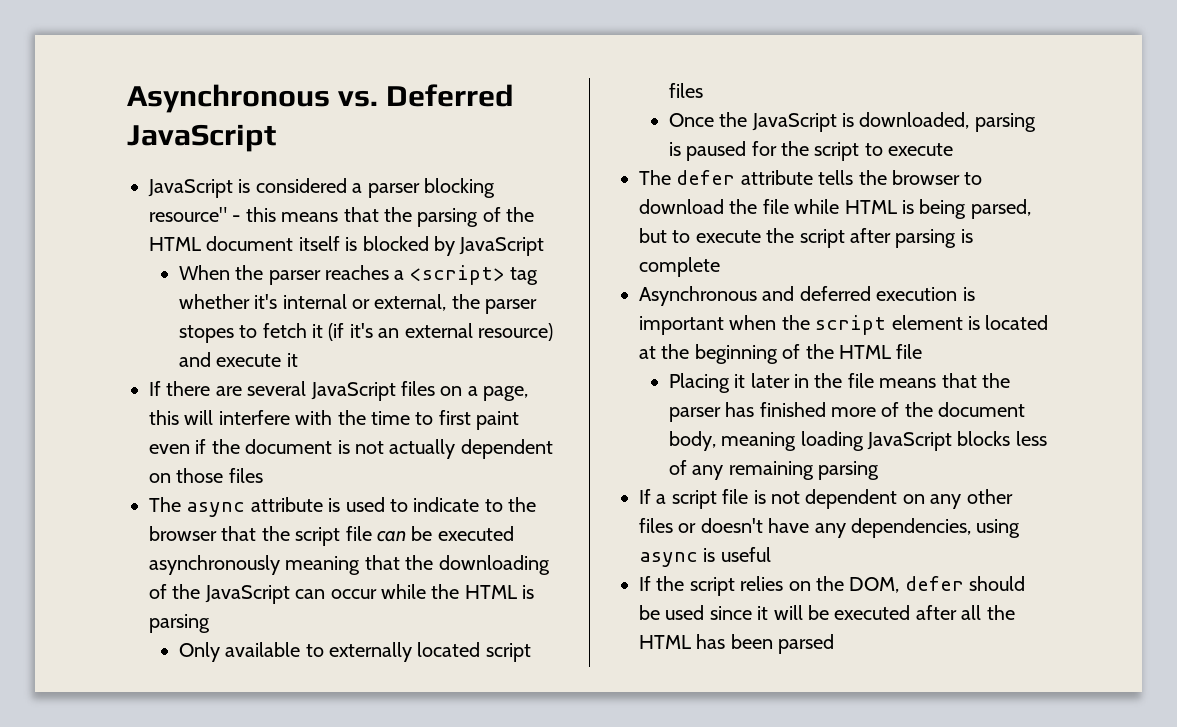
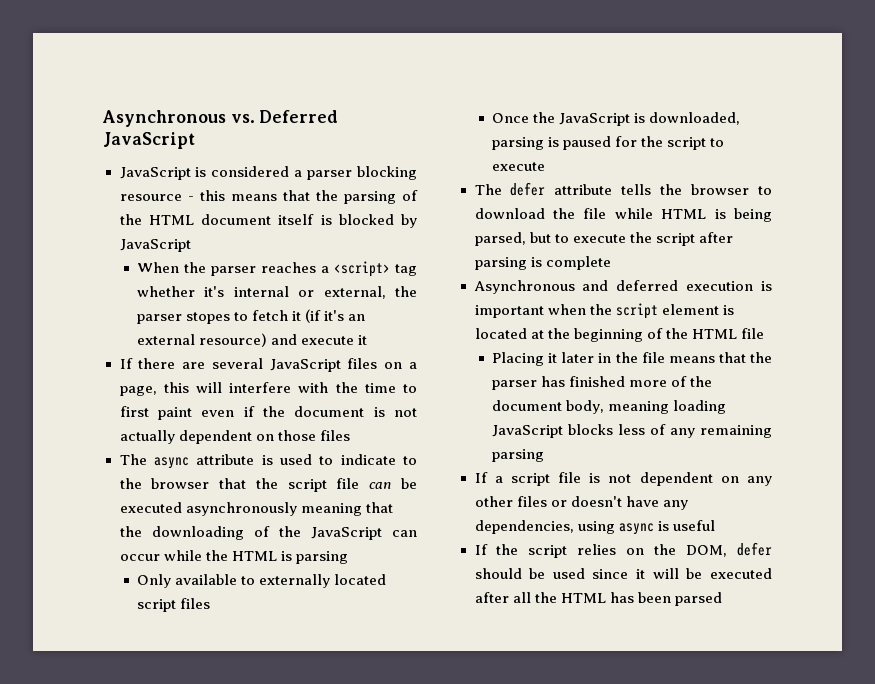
[149,207,227,222] resource" -> [119,194,182,201] resource

